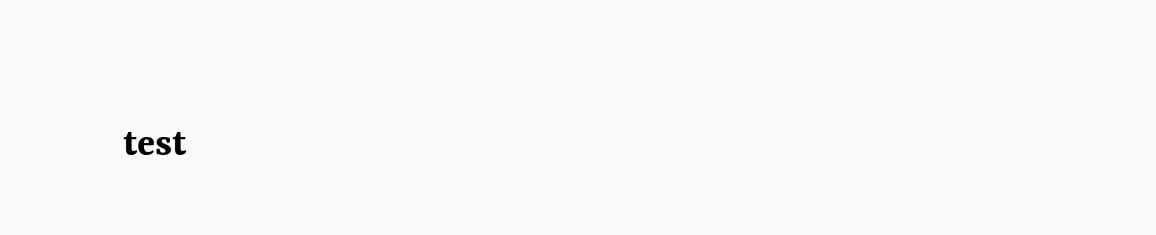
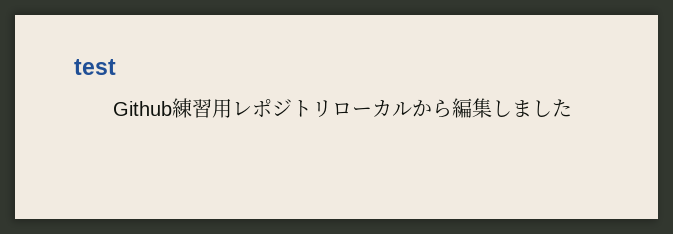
(187, 143) none -> [112,98,572,118] // Github練習用レポジトリローカルから編集しました

